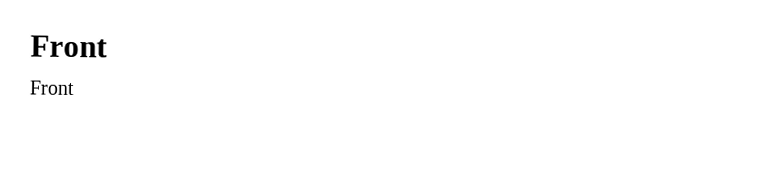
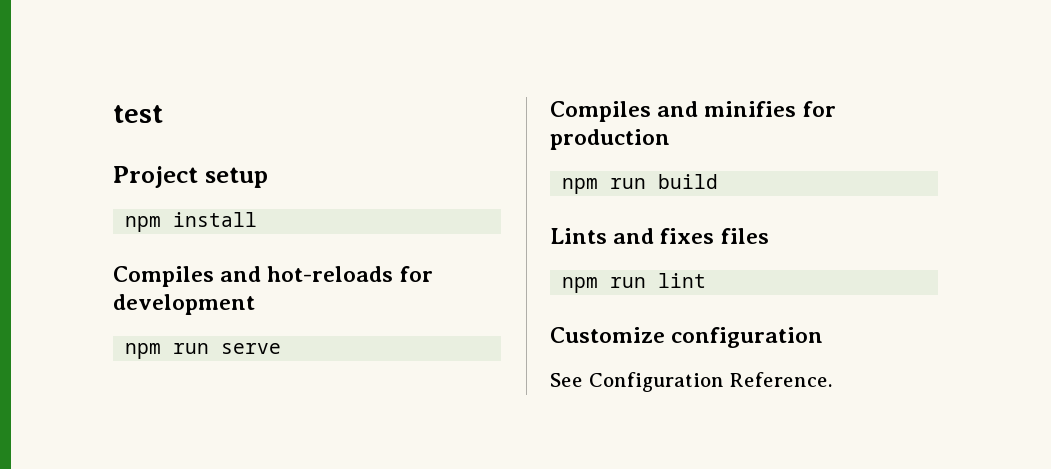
[30,35,108,58] [29,80,75,96] Front // Front -> [113,105,163,123] [113,166,268,188] [125,212,258,232] [113,266,433,287] [113,294,255,315] [125,343,282,359] [550,101,836,122] [550,129,670,150] [562,174,719,194] [550,228,769,244] [562,273,707,293] [550,327,824,348] [550,372,833,392] test // Project setup // npm install // Compiles and hot-reloads for development // npm run serve // Compiles and minifies for production // npm run build // Lints and fixes files // npm run lint // Customize configuration // See Configuration Reference.

